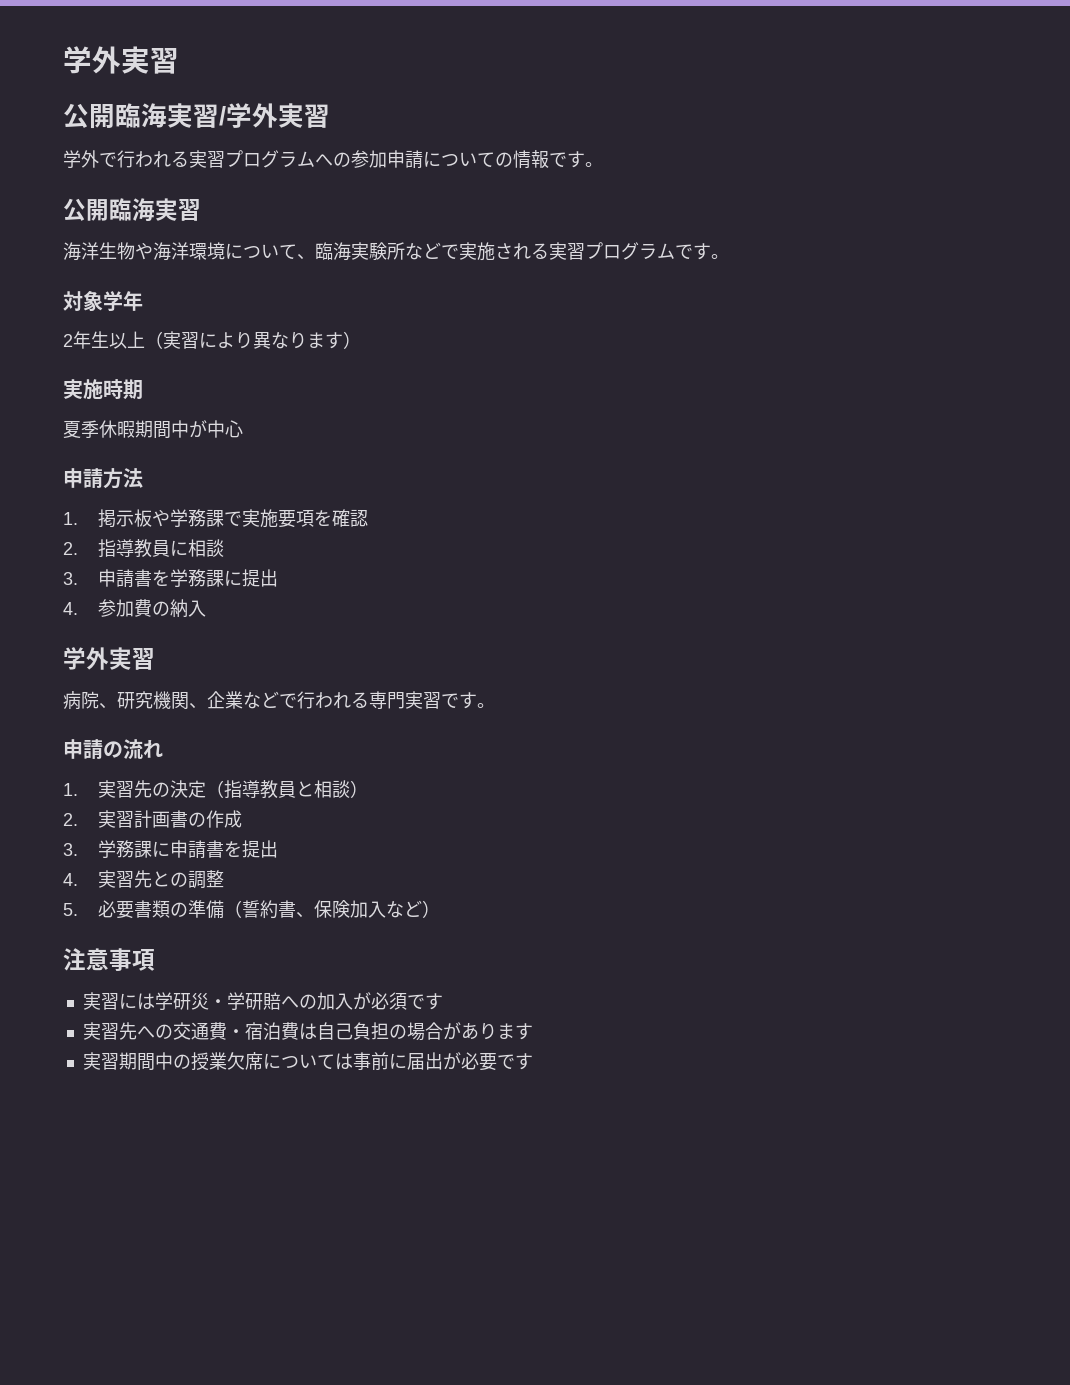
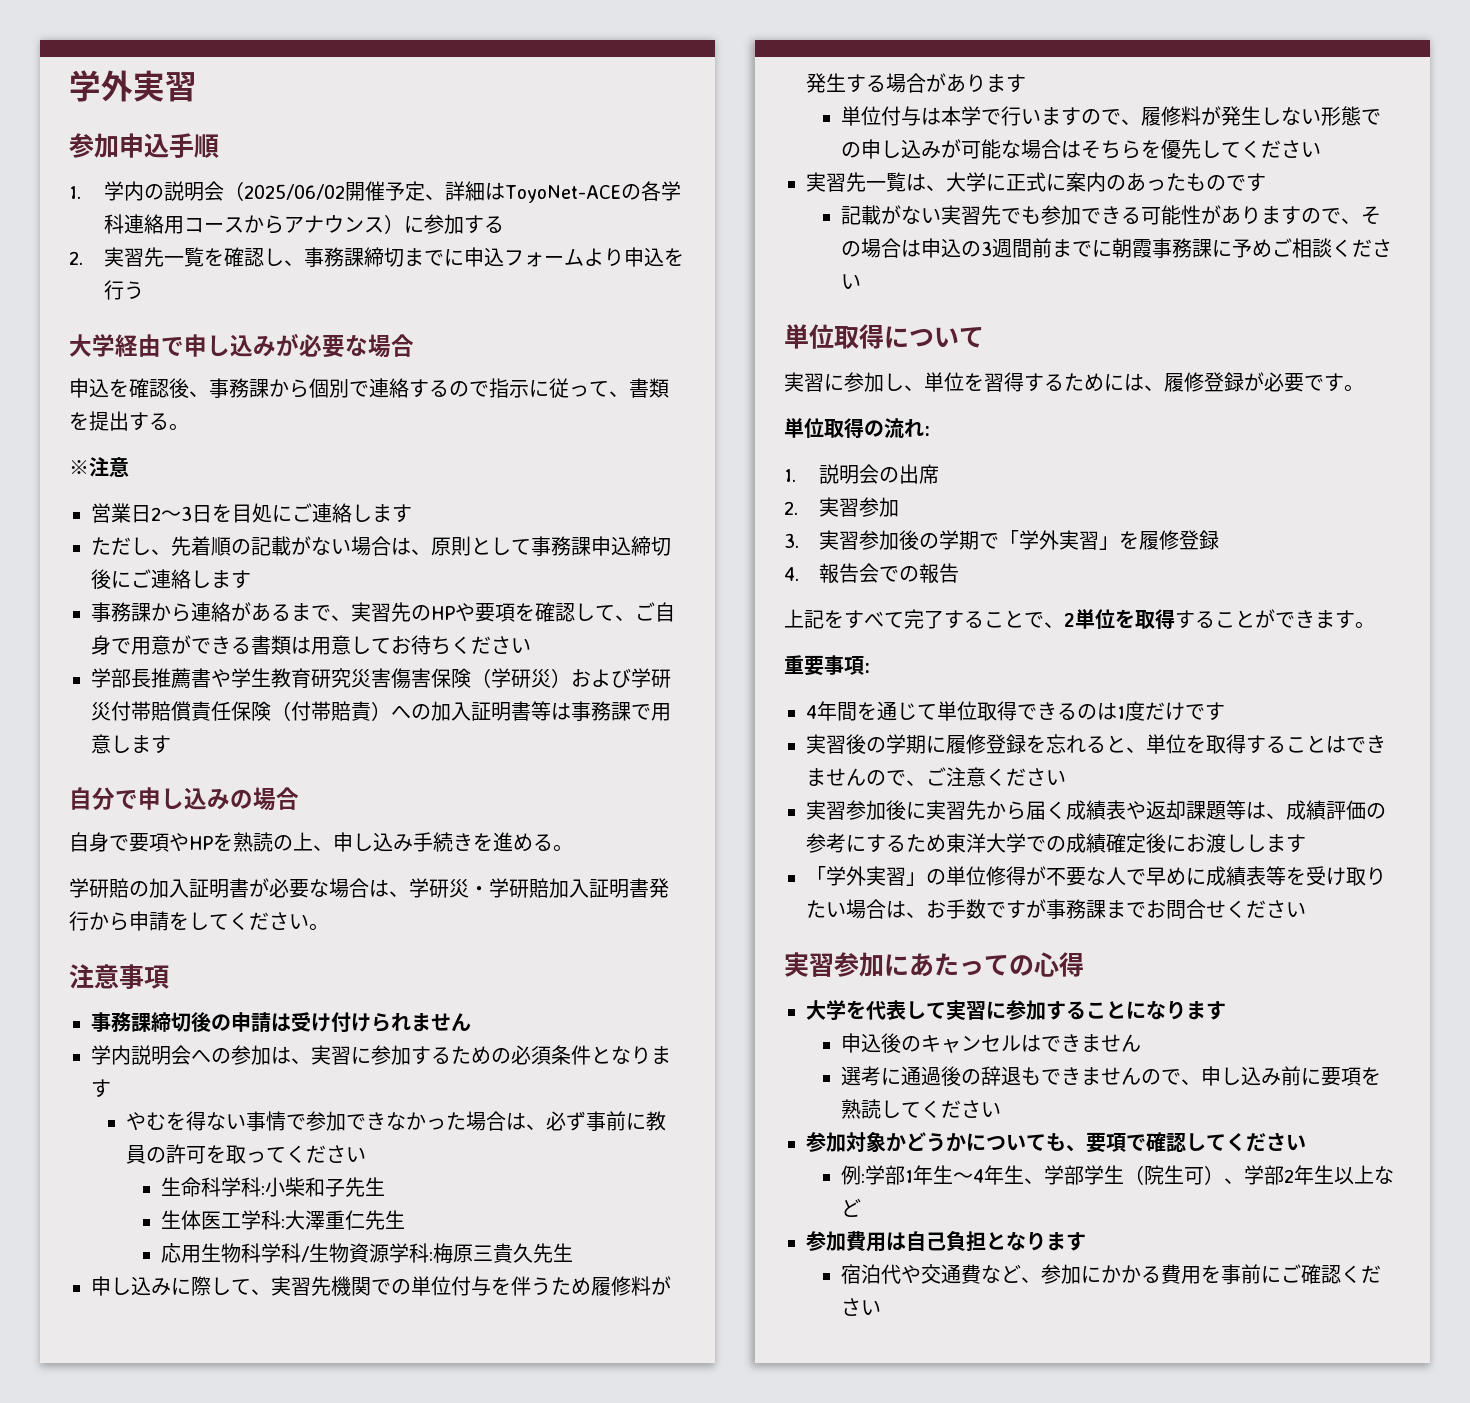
[63,46,179,74] [63,103,330,129] [63,150,603,169] [63,198,201,222] [63,242,729,261] [63,290,143,311] [63,331,361,349] [63,379,143,400] [63,420,243,439] [63,468,143,489] [63,509,368,528] [63,539,224,558] [63,569,278,588] [63,599,206,618] [63,647,155,670] [63,691,495,710] [63,739,163,760] [63,780,368,799] [63,810,242,828] [63,840,278,859] [63,870,224,889] [63,900,440,919] [63,948,155,971] [82,992,443,1010] [82,1022,533,1041] [82,1052,533,1071] 学外実習 // 公開臨海実習/学外実習 // 学外で行われる実習プログラムへの参加申請についての情報です。 // 公開臨海実習 // 海洋生物や海洋環境について、臨海実験所などで実施される実習プログラムです。 // 対象学年 // 2年生以上（実習により異なります） // 実施時期 // 夏季休暇期間中が中心 // 申請方法 // 1.掲示板や学務課で実施要項を確認 // 2.指導教員に相談 // 3.申請書を学務課に提出 // 4.参加費の納入 // 学外実習 // 病院、研究機関、企業などで行われる専門実習です。 // 申請の流れ // 1.実習先の決定（指導教員と相談） // 2.実習計画書の作成 // 3.学務課に申請書を提出 // 4.実習先との調整 // 5.必要書類の準備（誓約書、保険加入など） // 注意事項 // 実習には学研災・学研賠への加入が必須です // 実習先への交通費・宿泊費は自己負担の場合があります // 実習期間中の授業欠席については事前に届出が必要です -> [69,70,197,102] [69,133,219,158] [69,181,682,203] [104,214,505,234] [69,247,685,267] [104,280,145,300] [69,333,414,358] [69,378,669,398] [69,411,189,431] [69,457,129,477] [91,503,412,523] [91,536,671,556] [91,569,251,589] [91,602,675,622] [91,635,531,655] [91,668,671,689] [91,701,671,721] [91,734,171,754] [69,787,299,811] [69,832,573,852] [69,878,669,898] [69,911,329,931] [69,964,169,989] [91,1012,471,1033] [91,1045,671,1065] [91,1079,111,1098] [126,1111,667,1131] [126,1144,367,1164] [161,1177,386,1197] [161,1210,406,1230] [161,1243,574,1264] [91,1276,671,1296] [806,73,1026,93] [841,106,1382,126] [841,139,1322,159] [806,172,1266,192] [841,205,1382,225] [841,238,1393,258] [841,274,862,289] [784,324,984,349] [784,372,1364,392] [784,418,930,439] [784,464,940,484] [784,497,900,517] [784,530,1220,550] [784,563,960,584] [784,609,1375,629] [784,655,870,676] [806,701,1225,721] [806,734,1386,754] [806,767,1066,787] [806,800,1386,820] [806,833,1306,853] [806,866,1386,886] [806,899,1306,919] [784,952,1084,977] [806,1000,1226,1020] [841,1033,1142,1053] [841,1066,1382,1086] [841,1099,1002,1119] [806,1131,1306,1153] [841,1165,1395,1185] [841,1198,862,1217] [806,1231,1086,1252] [841,1264,1382,1284] [841,1298,882,1316] 学外実習 // 参加申込手順 // 1.学内の説明会（2025/06/02開催予定、詳細はToyoNet-ACEの各学科連絡用コースからアナウンス）に参加する // 2.実習先一覧を確認し、事務課締切までに申込フォームより申込を行う // 大学経由で申し込みが必要な場合 // 申込を確認後、事務課から個別で連絡するので指示に従って、書類を提出する。 // ※注意 // 営業日2〜3日を目処にご連絡します // ただし、先着順の記載がない場合は、原則として事務課申込締切後にご連絡します // 事務課から連絡があるまで、実習先のHPや要項を確認して、ご自身で用意ができる書類は用意してお待ちください // 学部長推薦書や学生教育研究災害傷害保険（学研災）および学研災付帯賠償責任保険（付帯賠責）への加入証明書等は事務課で用意します // 自分で申し込みの場合 // 自身で要項やHPを熟読の上、申し込み手続きを進める。 // 学研賠の加入証明書が必要な場合は、学研災・学研賠加入証明書発行から申請をしてください。 // 注意事項 // 事務課締切後の申請は受け付けられません // 学内説明会への参加は、実習に参加するための必須条件となります // やむを得ない事情で参加できなかった場合は、必ず事前に教員の許可を取ってください // 生命科学科:小柴和子先生 // 生体医工学科:大澤重仁先生 // 応用生物科学科/生物資源学科:梅原三貴久先生 // 申し込みに際して、実習先機関での単位付与を伴うため履修料が発生する場合があります // 単位付与は本学で行いますので、履修料が発生しない形態での申し込みが可能な場合はそちらを優先してください // 実習先一覧は、大学に正式に案内のあったものです // 記載がない実習先でも参加できる可能性がありますので、その場合は申込の3週間前までに朝霞事務課に予めご相談ください // 単位取得について // 実習に参加し、単位を習得するためには、履修登録が必要です。 // 単位取得の流れ: // 1.説明会の出席 // 2.実習参加 // 3.実習参加後の学期で「学外実習」を履修登録 // 4.報告会での報告 // 上記をすべて完了することで、2単位を取得することができます。 // 重要事項: // 4年間を通じて単位取得できるのは1度だけです // 実習後の学期に履修登録を忘れると、単位を取得することはできませんので、ご注意ください // 実習参加後に実習先から届く成績表や返却課題等は、成績評価の参考にするため東洋大学での成績確定後にお渡しします // 「学外実習」の単位修得が不要な人で早めに成績表等を受け取りたい場合は、お手数ですが事務課までお問合せください // 実習参加にあたっての心得 // 大学を代表して実習に参加することになります // 申込後のキャンセルはできません // 選考に通過後の辞退もできませんので、申し込み前に要項を熟読してください // 参加対象かどうかについても、要項で確認してください // 例:学部1年生〜4年生、学部学生（院生可）、学部2年生以上など // 参加費用は自己負担となります // 宿泊代や交通費など、参加にかかる費用を事前にご確認ください

